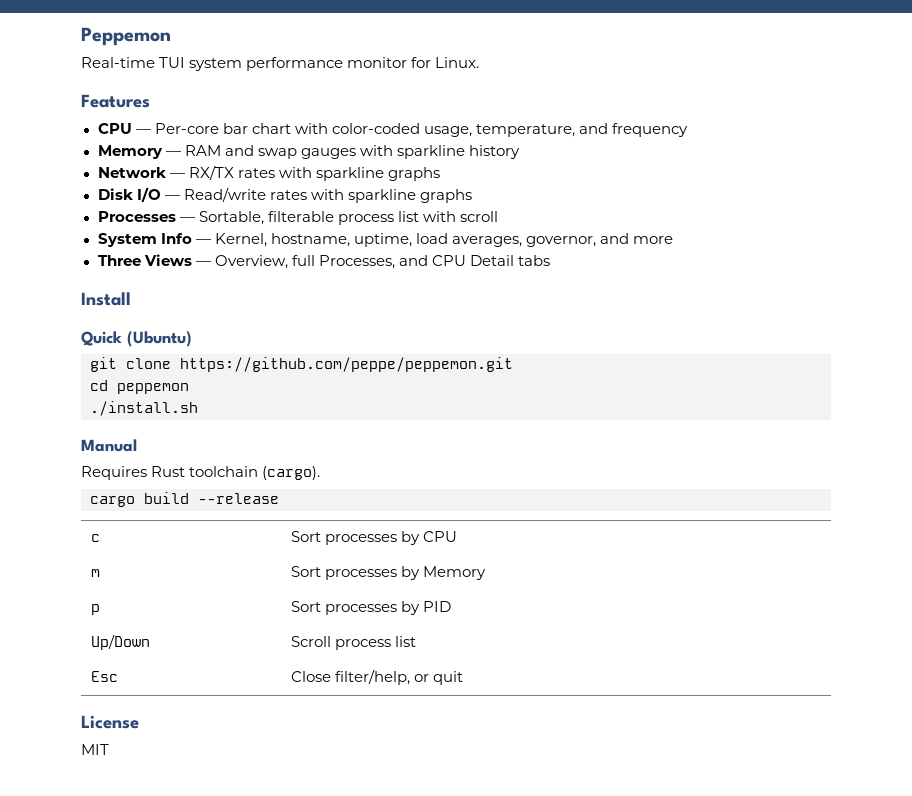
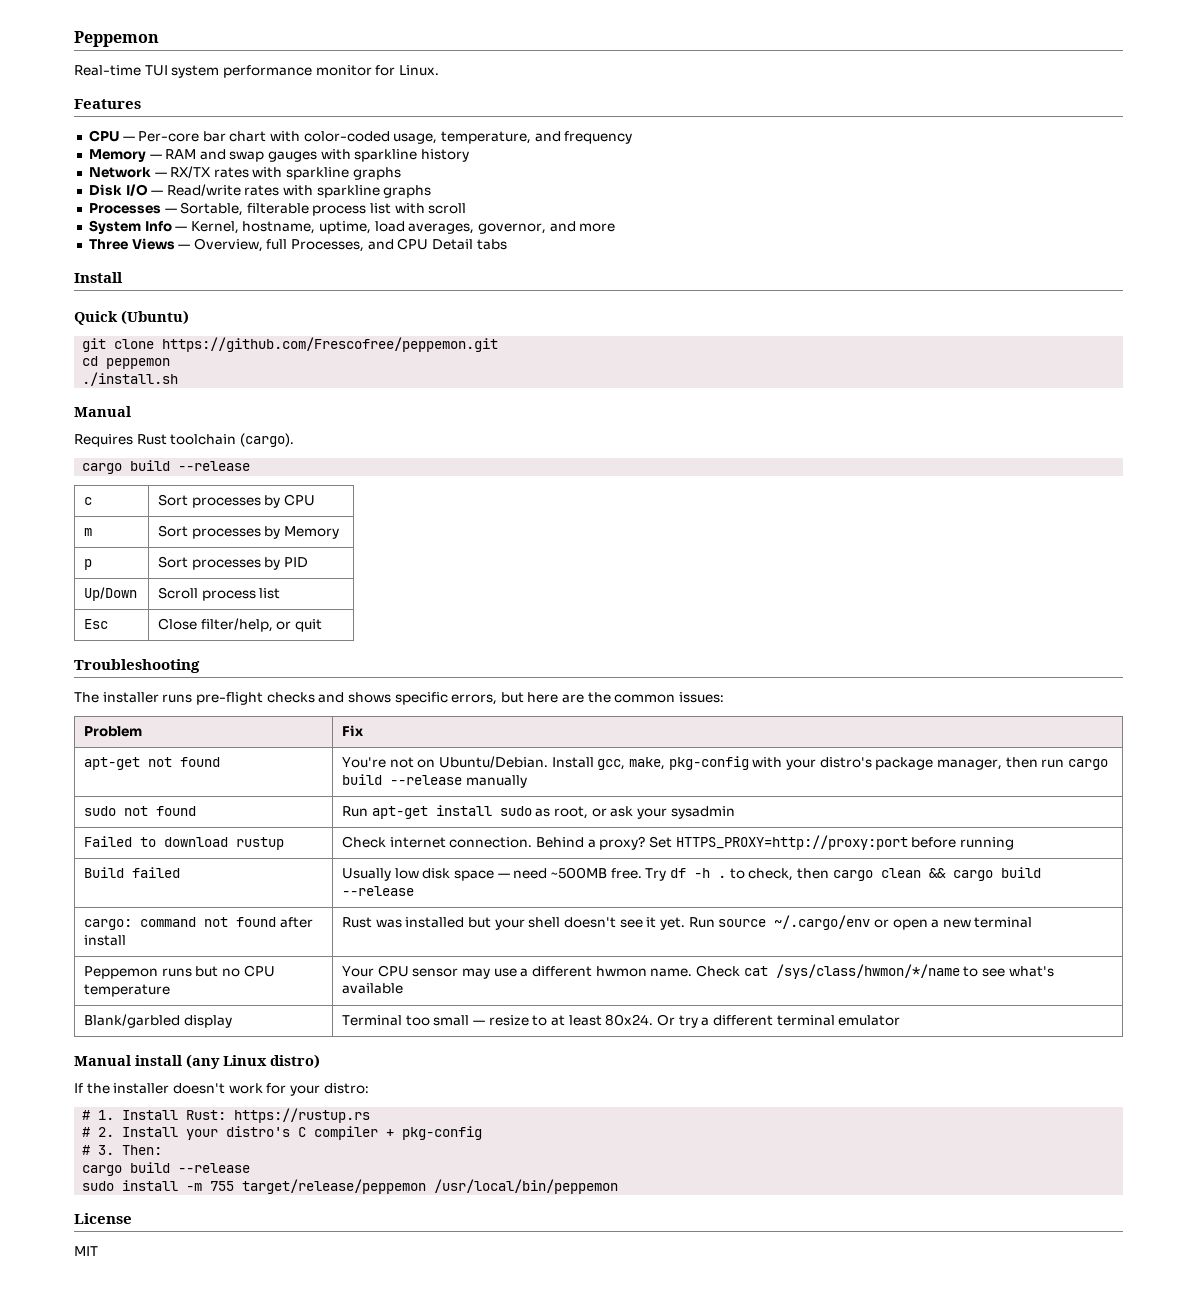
[180,357,513,372] https://github.com/peppe/peppemon.git -> [162,337,499,352] https://github.com/Frescofree/peppemon.git
(463, 678) none -> [74,659,200,673] [74,692,725,705] [84,726,143,737] [342,725,364,736] [84,757,221,770] [342,756,1108,770] [342,774,527,788] [84,806,197,816] [342,805,735,819] [84,836,285,850] [342,835,1014,850] [84,867,181,878] [342,867,1041,881] [342,886,415,896] [84,917,313,930] [84,935,127,946] [342,915,1033,930] [84,965,275,979] [84,984,171,997] [342,964,1054,979] [342,983,404,994] [84,1014,232,1028] [342,1014,901,1028] [74,1054,320,1069] [74,1083,369,1096] [82,1108,371,1123] [82,1126,483,1140] [82,1145,163,1155] [82,1162,251,1176] [82,1179,619,1194] // Troubleshooting // The installer runs pre-flight checks and shows specific errors, but here are the common issues: // Problem | Fix // apt-get not found | You're not on Ubuntu/Debian. Install gcc, make, pkg-config with your distro's package manager, then run cargo build --release manually // sudo not found | Run apt-get install sudo as root, or ask your sysadmin // Failed to download rustup | Check internet connection. Behind a proxy? Set HTTPS_PROXY=http://proxy:port before running // Build failed | Usually low disk space — need ~500MB free. Try df -h . to check, then cargo clean && cargo build --release // cargo: command not found after install | Rust was installed but your shell doesn't see it yet. Run source ~/.cargo/env or open a new terminal // Peppemon runs but no CPU temperature | Your CPU sensor may use a different hwmon name. Check cat /sys/class/hwmon/*/name to see what's available // Blank/garbled display | Terminal too small — resize to at least 80x24. Or try a different terminal emulator // Manual install (any Linux distro) // If the installer doesn't work for your distro: // # 1. Install Rust: https://rustup.rs // # 2. Install your distro's C compiler + pkg-config // # 3. Then: // cargo build --release // sudo install -m 755 target/release/peppemon /usr/local/bin/peppemon

